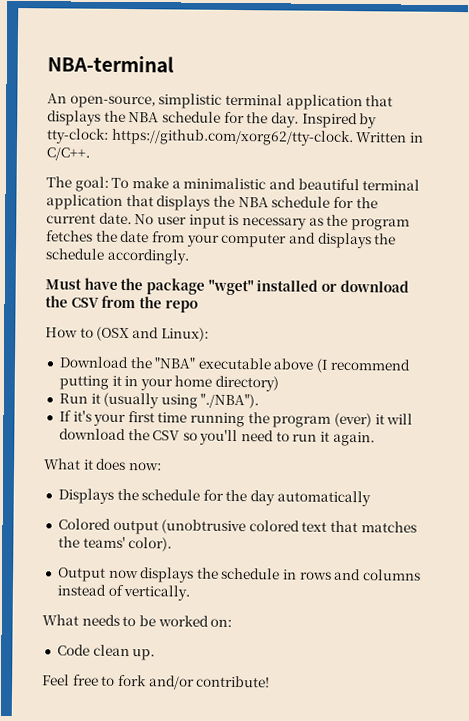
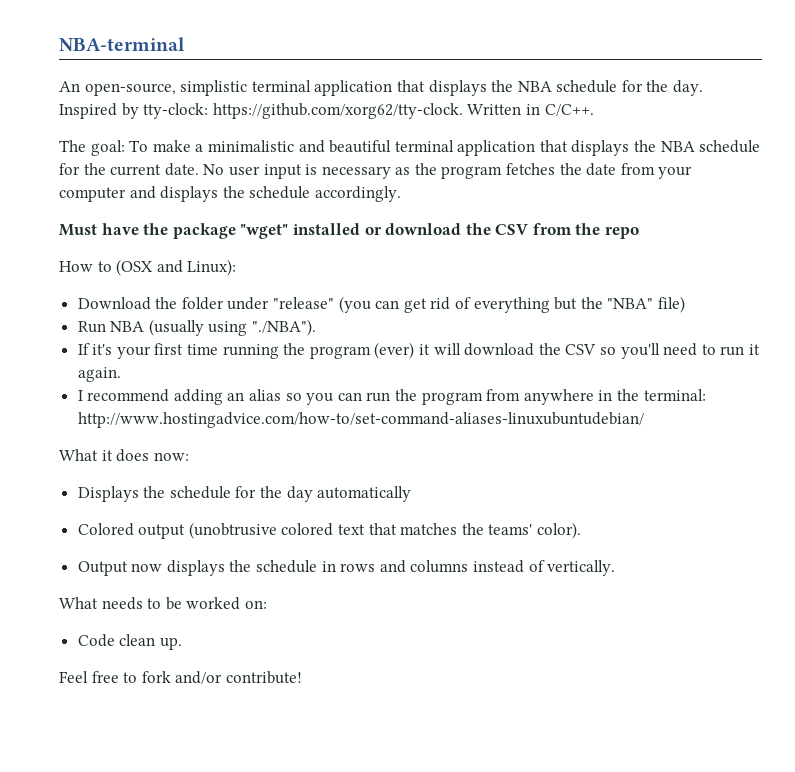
[154,357,411,373] [58,375,280,392] "NBA" executable above (I recommend putting it in your home directory) -> [181,296,685,313] folder under "release" (you can get rid of everything but the "NBA" file)
[90,393,101,404] it -> [110,321,145,332] NBA
(375, 439) none -> [77,389,706,405] [77,412,644,428] // I recommend adding an alias so you can run the program from anywhere in the terminal: http://www.hostingadvice.com/how-to/set-command-aliases-linuxubuntudebian/

